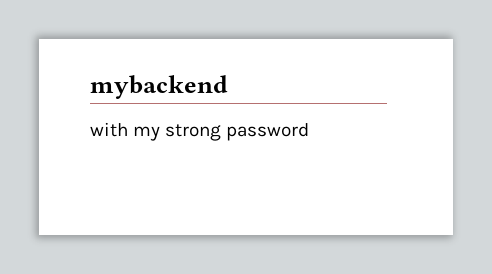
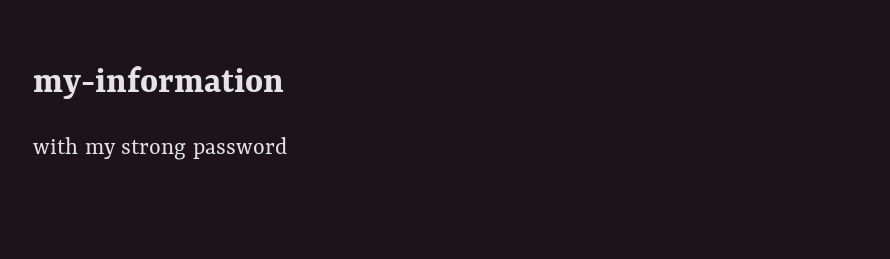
[90,75,228,99] mybackend -> [33,66,284,99] my-information

